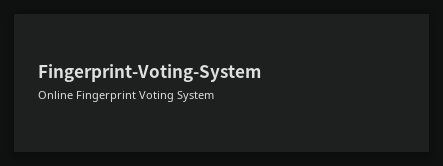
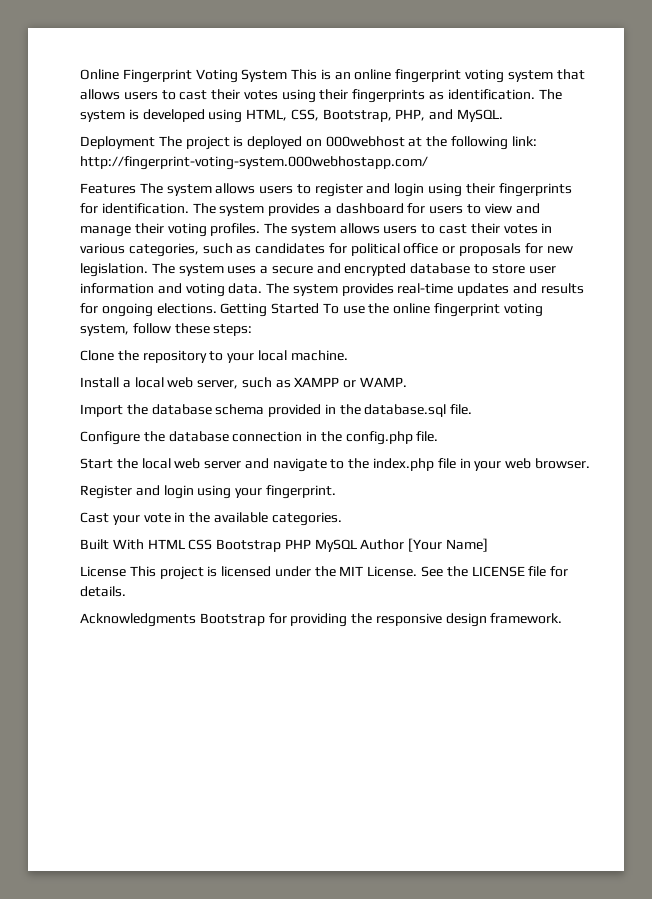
[38,64,261,82] Fingerprint-Voting-System // -> (80, 74) none
(214, 96) none -> [291,69,585,83] [80,89,562,103] [80,109,504,123] [80,136,537,150] [80,156,428,170] [80,183,572,197] [80,203,540,216] [80,223,553,237] [80,243,573,257] [80,263,556,277] [80,283,584,297] [80,303,543,317] [80,323,253,336] [80,350,348,363] [80,377,408,389] [80,404,473,417] [80,431,439,445] [80,458,590,472] [80,485,336,499] [80,512,342,526] [80,538,489,552] [80,566,569,580] [80,586,126,597] [80,613,563,627] This is an online fingerprint voting system that allows users to cast their votes using their fingerprints as identification. The system is developed using HTML, CSS, Bootstrap, PHP, and MySQL. // Deployment The project is deployed on 000webhost at the following link: http://fingerprint-voting-system.000webhostapp.com/ // Features The system allows users to register and login using their fingerprints for identification. The system provides a dashboard for users to view and manage their voting profiles. The system allows users to cast their votes in various categories, such as candidates for political office or proposals for new legislation. The system uses a secure and encrypted database to store user information and voting data. The system provides real-time updates and results for ongoing elections. Getting Started To use the online fingerprint voting system, follow these steps: // Clone the repository to your local machine. // Install a local web server, such as XAMPP or WAMP. // Import the database schema provided in the database.sql file. // Configure the database connection in the config.php file. // Start the local web server and navigate to the index.php file in your web browser. // Register and login using your fingerprint. // Cast your vote in the available categories. // Built With HTML CSS Bootstrap PHP MySQL Author [Your Name] // License This project is licensed under the MIT License. See the LICENSE file for details. // Acknowledgments Bootstrap for providing the responsive design framework.

